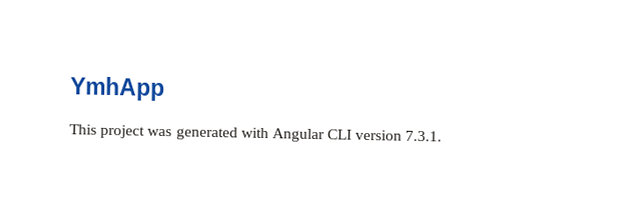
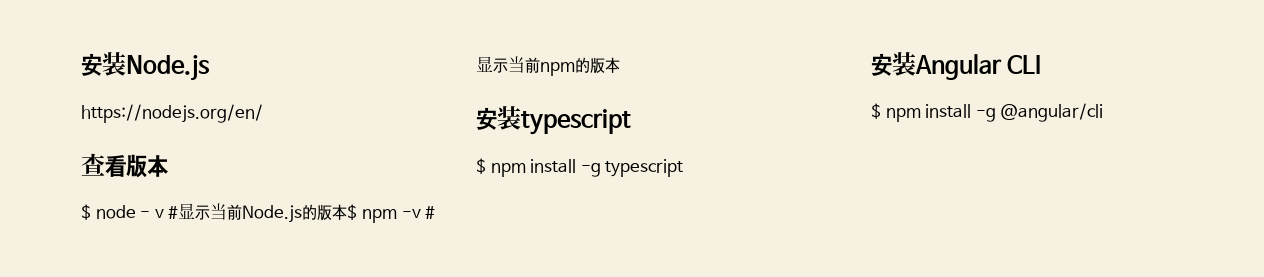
[70,76,165,102] [69,124,443,143] YmhApp // This project was generated with Angular CLI version 7.3.1. -> [81,52,210,81] [81,104,263,123] [81,153,168,178] [81,203,436,223] [476,56,620,76] [476,106,631,135] [476,158,684,177] [871,52,1042,80] [871,103,1104,122] 安装Node.js // https://nodejs.org/en/ // 查看版本 // $ node - v #显示当前Node.js的版本$ npm -v #显示当前npm的版本 // 安装typescript // $ npm install -g typescript // 安装Angular CLI // $ npm install -g @angular/cli

